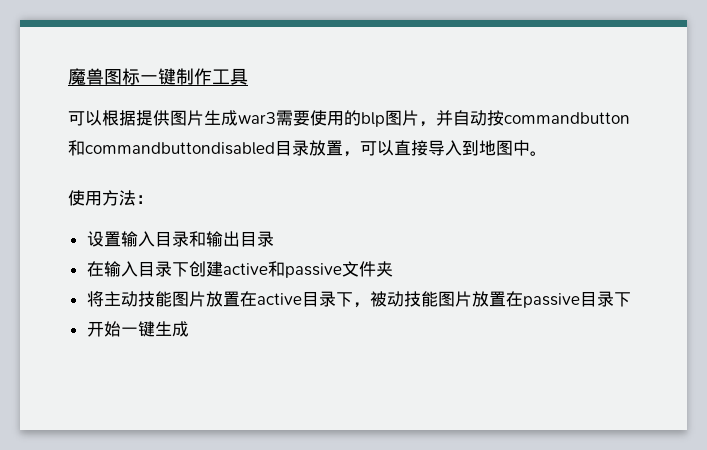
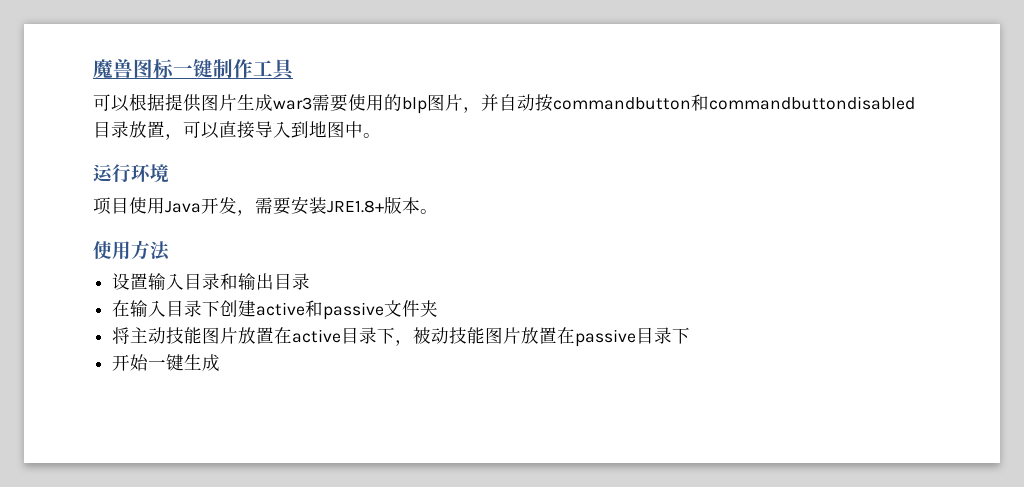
(547, 153) none -> [93,164,169,183] [93,196,438,216] // 运行环境 // 项目使用Java开发，需要安装JRE1.8+版本。
[136,195,153,204] ： -> (170, 251) none

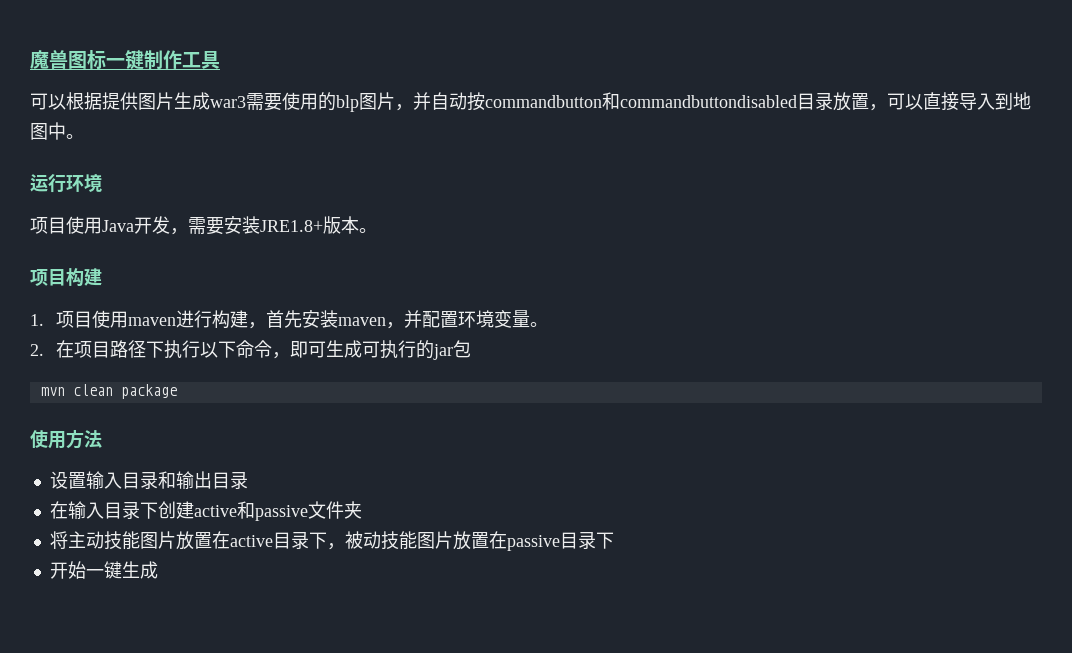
(438, 211) none -> [30,268,102,287] [30,310,549,329] [30,340,472,360] [40,384,177,399] // 项目构建 // 1.项目使用maven进行构建，首先安装maven，并配置环境变量。 // 2.在项目路径下执行以下命令，即可生成可执行的jar包 // mvn clean package

